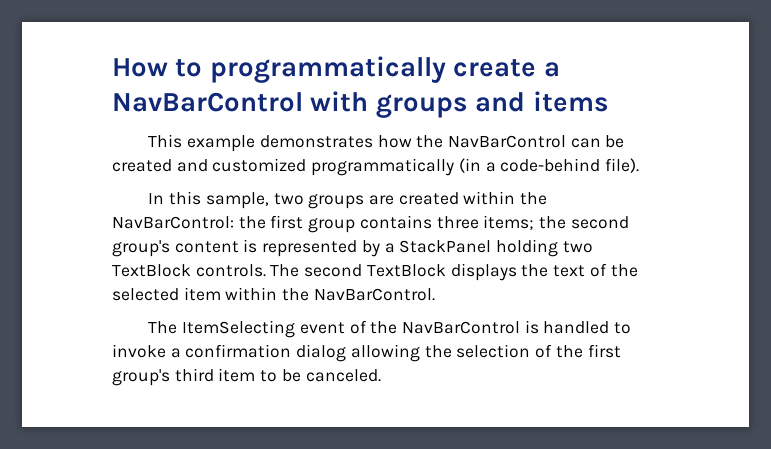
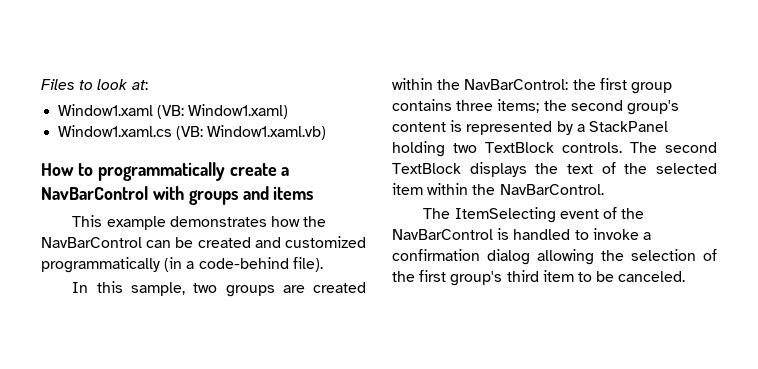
(112, 67) none -> [41,79,148,90] [58,104,289,119] [58,125,327,140] Files to look at: // Window1.xaml (VB: Window1.xaml) // Window1.xaml.cs (VB: Window1.xaml.vb) //

